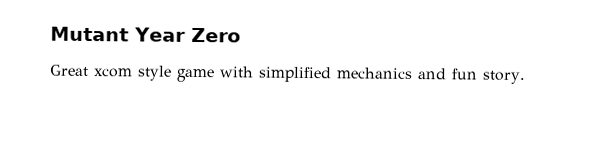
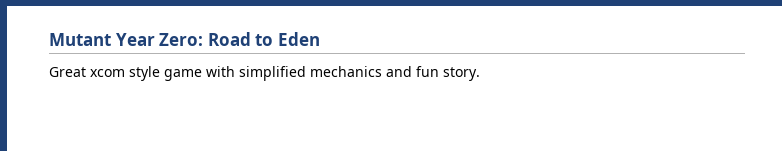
[190,27,241,43] Zero -> [159,32,320,46] Zero: Road to Eden

